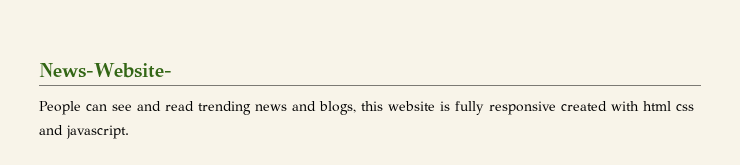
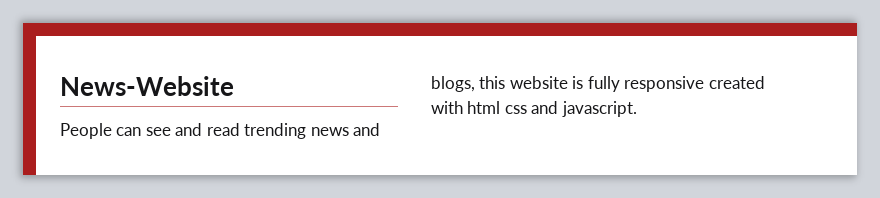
[39,63,172,78] News-Website- -> [60,76,234,96] News-Website

